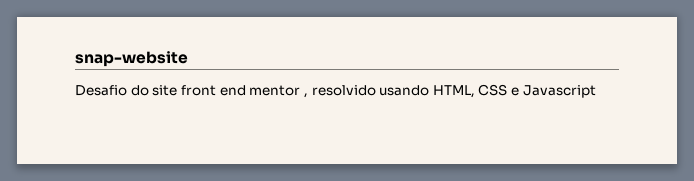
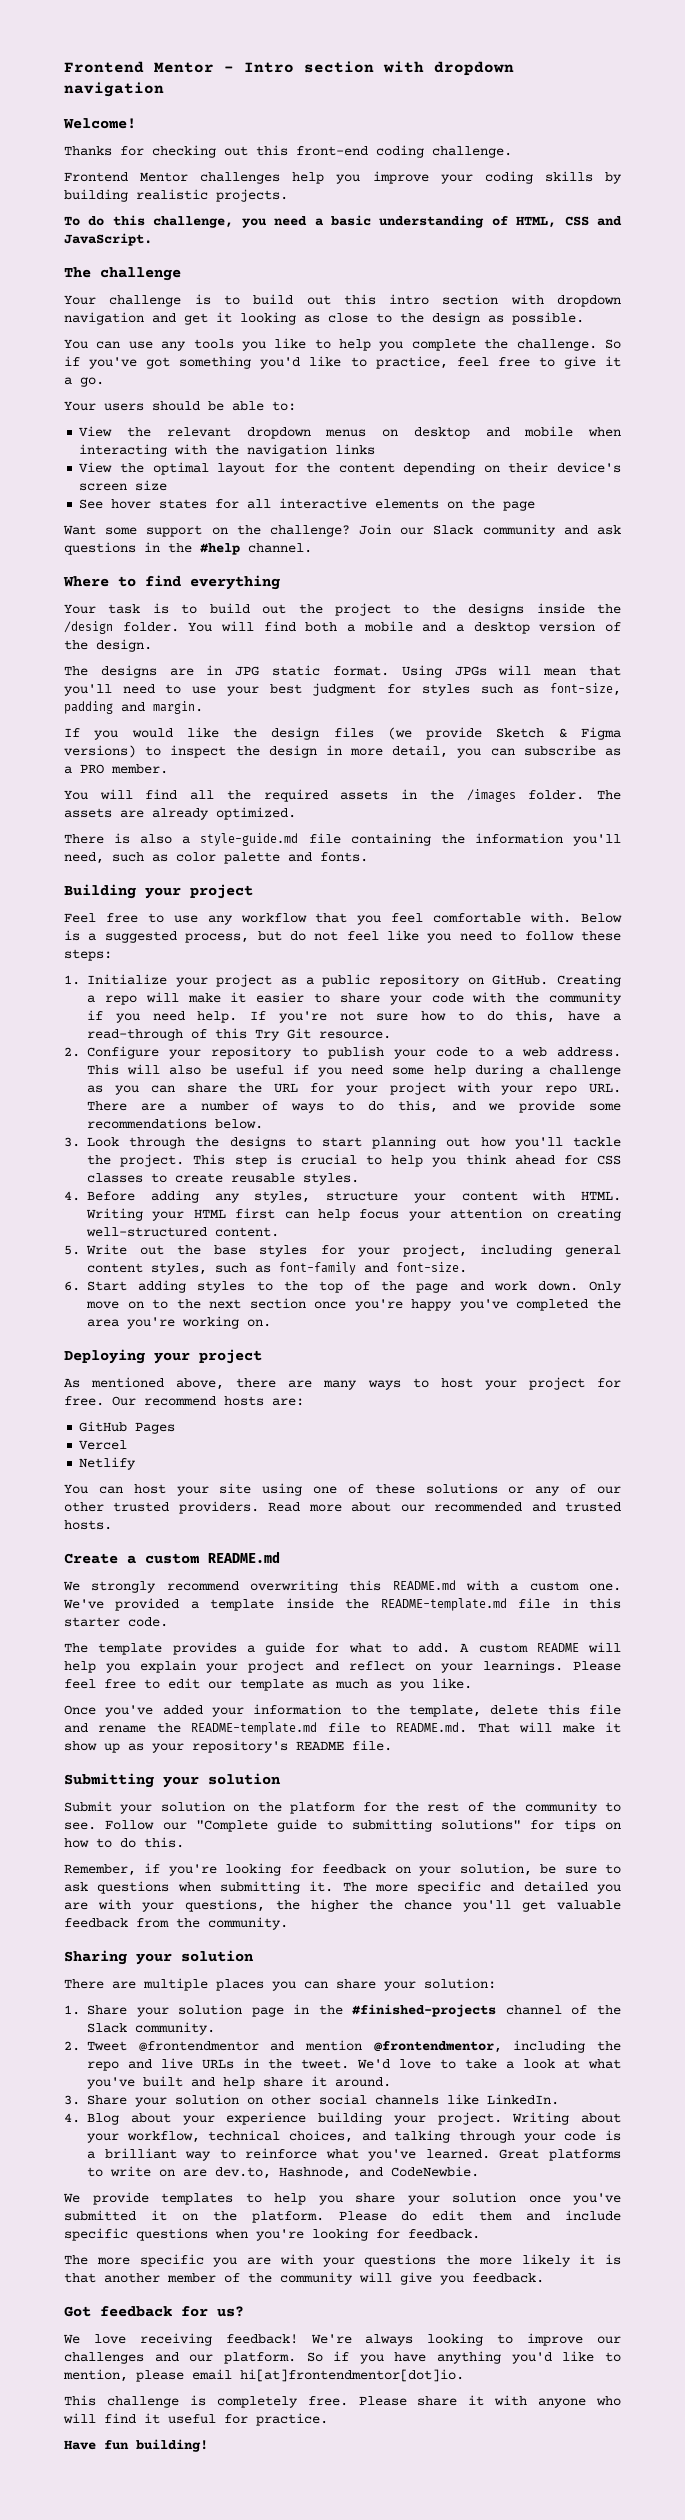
[75,51,188,67] [75,84,596,98] snap-website // Desafio do site front end mentor , resolvido usando HTML, CSS e Javascript -> [64,61,514,76] [64,82,164,97] [63,118,136,129] [64,145,512,158] [64,171,622,184] [64,189,288,202] [64,215,623,228] [64,233,152,246] [64,267,181,281] [64,294,621,307] [64,312,584,325] [64,338,621,351] [64,356,621,369] [64,377,104,387] [64,401,296,411] [79,426,622,439] [79,444,376,457] [79,462,621,475] [79,480,168,491] [79,498,536,511] [63,524,621,537] [64,542,312,555] [63,575,280,590] [64,603,622,616] [64,621,621,634] [64,639,152,652] [64,665,621,678] [64,683,621,696] [64,701,203,714] [64,727,621,740] [64,745,621,758] [64,764,168,774] [64,789,622,802] [64,807,296,820] [64,833,621,846] [64,852,368,864] [64,884,253,899] [64,912,623,925] [64,930,621,943] [64,949,112,961] [64,974,621,987] [87,992,622,1005] [87,1010,621,1023] [87,1028,391,1041] [64,1046,621,1059] [87,1064,622,1077] [87,1082,621,1095] [87,1100,621,1113] [87,1118,263,1129] [64,1136,621,1149] [87,1154,621,1167] [87,1173,359,1185] [64,1190,621,1203] [86,1208,621,1221] [86,1227,279,1237] [64,1244,621,1257] [87,1262,467,1275] [64,1280,623,1293] [86,1298,621,1311] [87,1316,271,1329] [64,1349,262,1364] [64,1377,621,1390] [64,1396,304,1406] [79,1421,176,1434] [79,1440,128,1450] [79,1457,137,1470] [64,1483,622,1496] [64,1501,622,1514] [64,1520,112,1530] [64,1551,280,1564] [63,1580,621,1593] [63,1598,622,1611] [64,1617,168,1627] [64,1642,621,1655] [64,1660,622,1673] [64,1678,472,1691] [64,1704,621,1717] [64,1722,621,1735] [64,1740,392,1753] [64,1773,281,1788] [64,1801,621,1814] [64,1819,621,1832] [64,1837,184,1848] [64,1863,621,1876] [64,1881,621,1894] [64,1899,621,1912] [64,1917,288,1930] [64,1950,254,1965] [64,1978,496,1991] [64,2004,621,2017] [87,2022,215,2035] [64,2040,621,2053] [87,2058,621,2071] [87,2076,391,2089] [64,2094,559,2107] [64,2112,621,2125] [87,2130,622,2143] [87,2148,621,2161] [87,2166,479,2179] [63,2192,621,2205] [64,2210,621,2223] [64,2228,480,2241] [64,2254,621,2267] [64,2272,544,2285] [64,2306,244,2317] [63,2333,622,2346] [64,2351,621,2364] [63,2369,464,2382] [64,2395,621,2408] [63,2413,328,2426] [64,2439,208,2452] Frontend Mentor - Intro section with dropdown navigation // Welcome! // Thanks for checking out this front-end coding challenge. // Frontend Mentor challenges help you improve your coding skills by building realistic projects. // To do this challenge, you need a basic understanding of HTML, CSS and JavaScript. // The challenge // Your challenge is to build out this intro section with dropdown navigation and get it looking as close to the design as possible. // You can use any tools you like to help you complete the challenge. So if you've got something you'd like to practice, feel free to give it a go. // Your users should be able to: // View the relevant dropdown menus on desktop and mobile when interacting with the navigation links // View the optimal layout for the content depending on their device's screen size // See hover states for all interactive elements on the page // Want some support on the challenge? Join our Slack community and ask questions in the #help channel. // Where to find everything // Your task is to build out the project to the designs inside the /design folder. You will find both a mobile and a desktop version of the design. // The designs are in JPG static format. Using JPGs will mean that you'll need to use your best judgment for styles such as font-size, padding and margin. // If you would like the design files (we provide Sketch & Figma versions) to inspect the design in more detail, you can subscribe as a PRO member. // You will find all the required assets in the /images folder. The assets are already optimized. // There is also a style-guide.md file containing the information you'll need, such as color palette and fonts. // Building your project // Feel free to use any workflow that you feel comfortable with. Below is a suggested process, but do not feel like you need to follow these steps: // 1. Initialize your project as a public repository on GitHub. Creating a repo will make it easier to share your code with the community if you need help. If you're not sure how to do this, have a read-through of this Try Git resource. // 2. Configure your repository to publish your code to a web address. This will also be useful if you need some help during a challenge as you can share the URL for your project with your repo URL. There are a number of ways to do this, and we provide some recommendations below. // 3. Look through the designs to start planning out how you'll tackle the project. This step is crucial to help you think ahead for CSS classes to create reusable styles. // 4. Before adding any styles, structure your content with HTML. Writing your HTML first can help focus your attention on creating well-structured content. // 5. Write out the base styles for your project, including general content styles, such as font-family and font-size. // 6. Start adding styles to the top of the page and work down. Only move on to the next section once you're happy you've completed the area you're working on. // Deploying your project // As mentioned above, there are many ways to host your project for free. Our recommend hosts are: // GitHub Pages // Vercel // Netlify // You can host your site using one of these solutions or any of our other trusted providers. Read more about our recommended and trusted hosts. // Create a custom README.md // We strongly recommend overwriting this README.md with a custom one. We've provided a template inside the README-template.md file in this starter code. // The template provides a guide for what to add. A custom README will help you explain your project and reflect on your learnings. Please feel free to edit our template as much as you like. // Once you've added your information to the template, delete this file and rename the README-template.md file to README.md. That will make it show up as your repository's README file. // Submitting your solution // Submit your solution on the platform for the rest of the community to see. Follow our "Complete guide to submitting solutions" for tips on how to do this. // Remember, if you're looking for feedback on your solution, be sure to ask questions when submitting it. The more specific and detailed you are with your questions, the higher the chance you'll get valuable feedback from the community. // Sharing your solution // There are multiple places you can share your solution: // 1. Share your solution page in the #finished-projects channel of the Slack community. // 2. Tweet @frontendmentor and mention @frontendmentor, including the repo and live URLs in the tweet. We'd love to take a look at what you've built and help share it around. // 3. Share your solution on other social channels like LinkedIn. // 4. Blog about your experience building your project. Writing about your workflow, technical choices, and talking through your code is a brilliant way to reinforce what you've learned. Great platforms to write on are dev.to, Hashnode, and CodeNewbie. // We provide templates to help you share your solution once you've submitted it on the platform. Please do edit them and include specific questions when you're looking for feedback. // The more specific you are with your questions the more likely it is that another member of the community will give you feedback. // Got feedback for us? // We love receiving feedback! We're always looking to improve our challenges and our platform. So if you have anything you'd like to mention, please email hi[at]frontendmentor[dot]io. // This challenge is completely free. Please share it with anyone who will find it useful for practice. // Have fun building!

